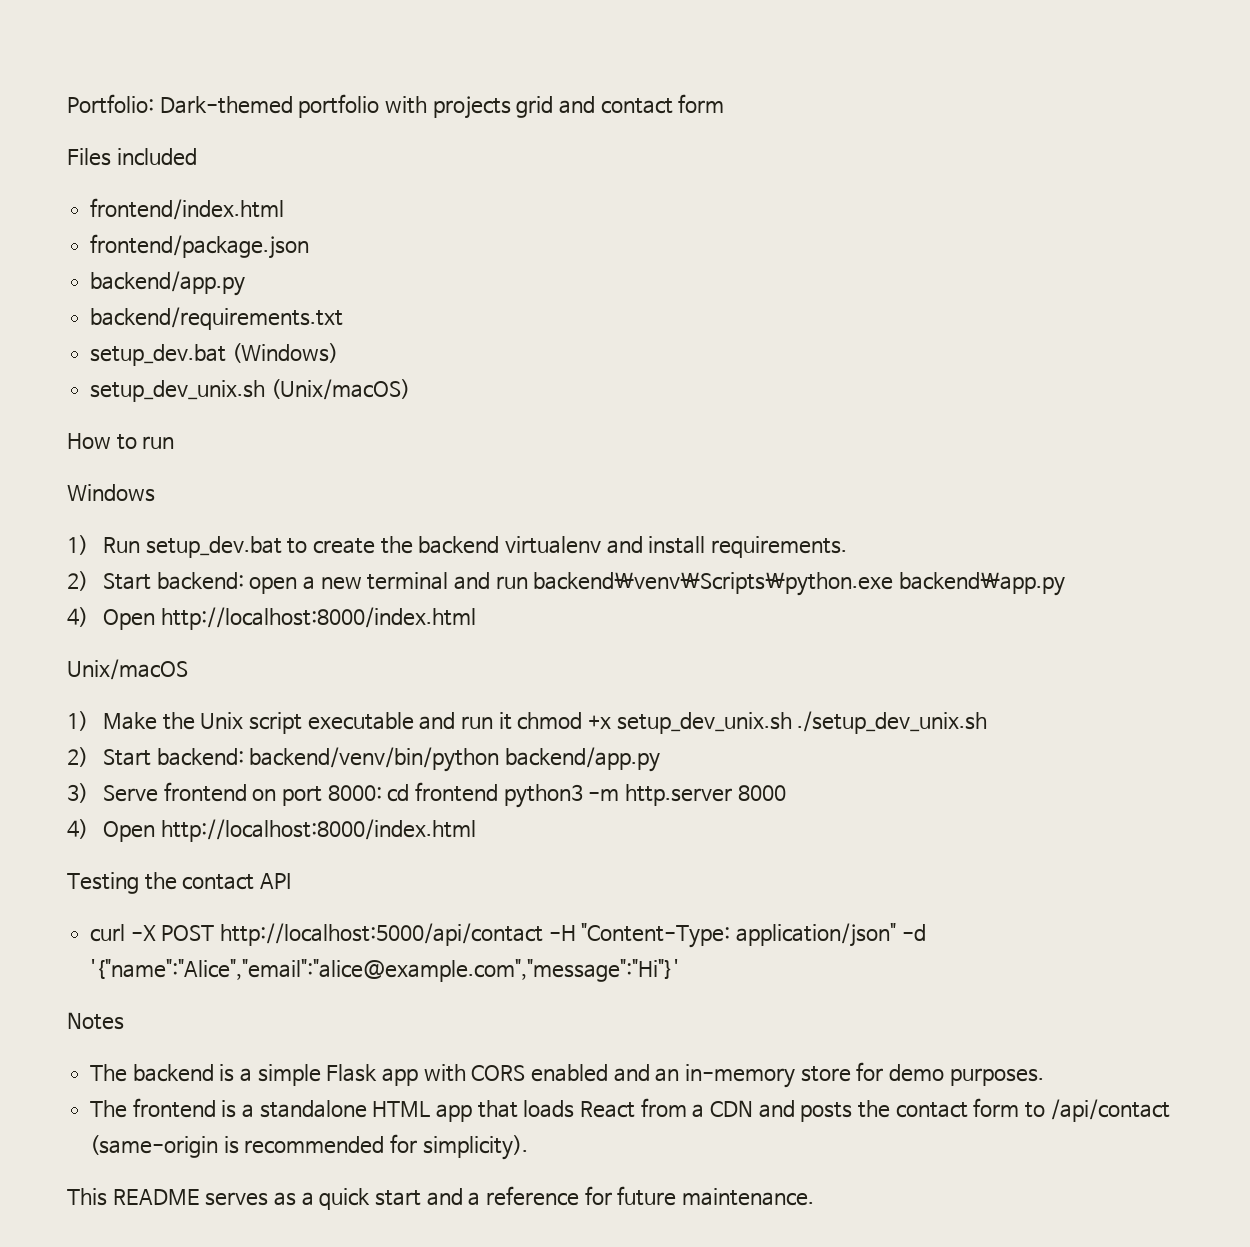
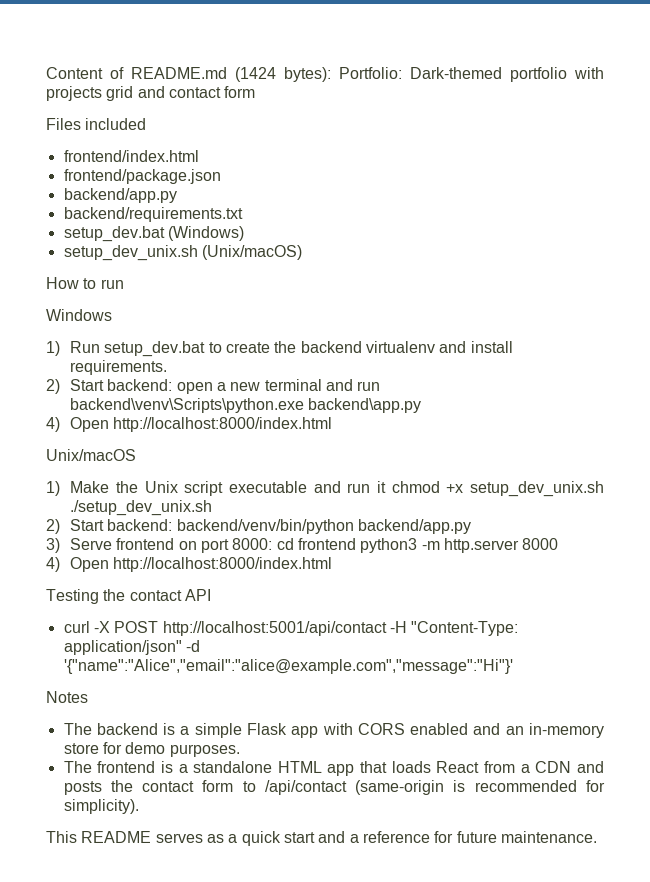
(67, 104) none -> [46,67,331,82] Content of README.md (1424 bytes):
[220,923,544,946] http://localhost:5000/api/contact -> [162,621,387,636] http://localhost:5001/api/contact

